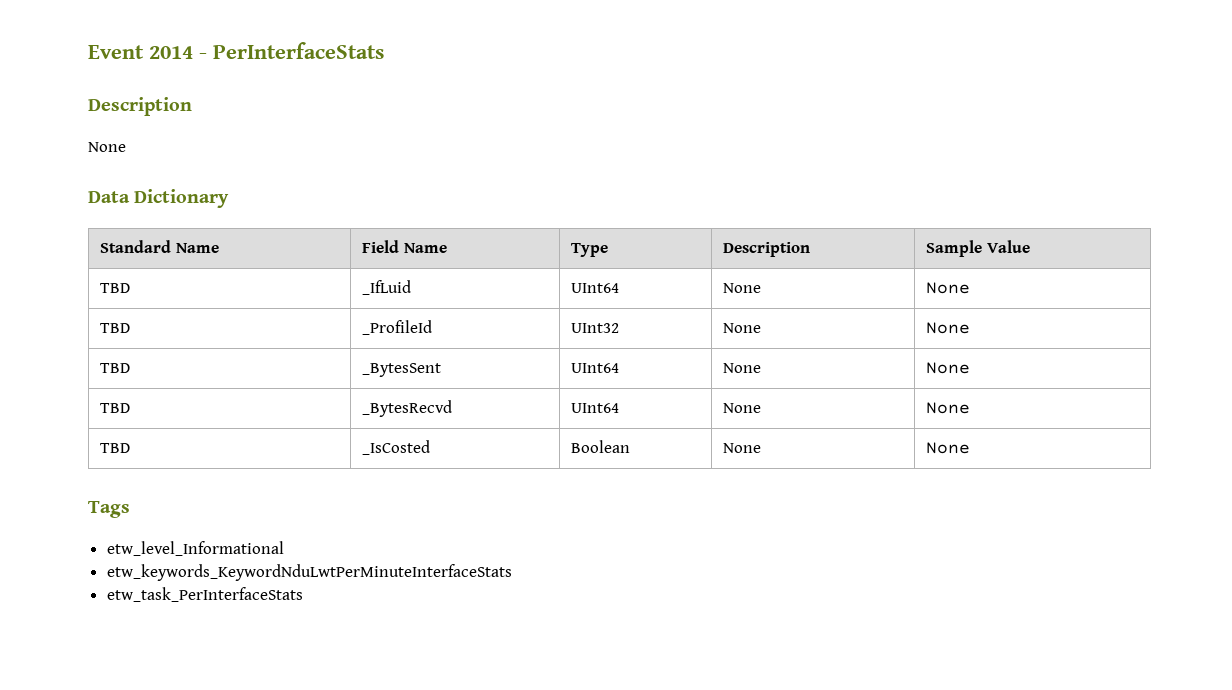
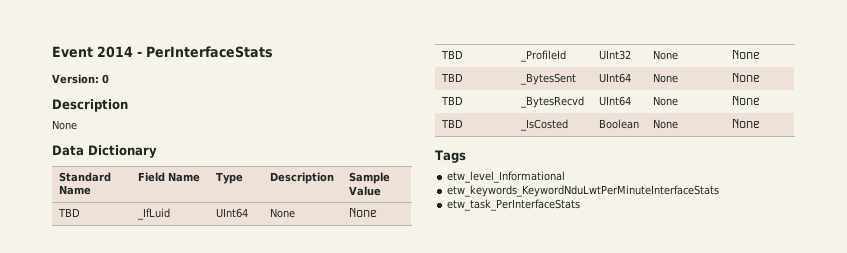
(384, 50) none -> [52,74,109,84] // Version: 0

